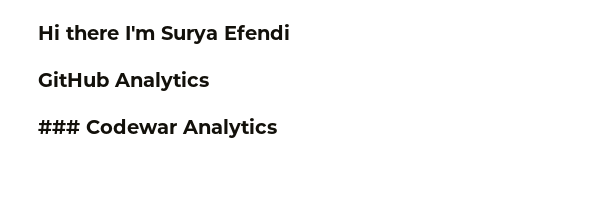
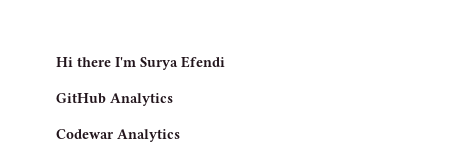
[38,120,80,134] ### -> (173, 99) none

